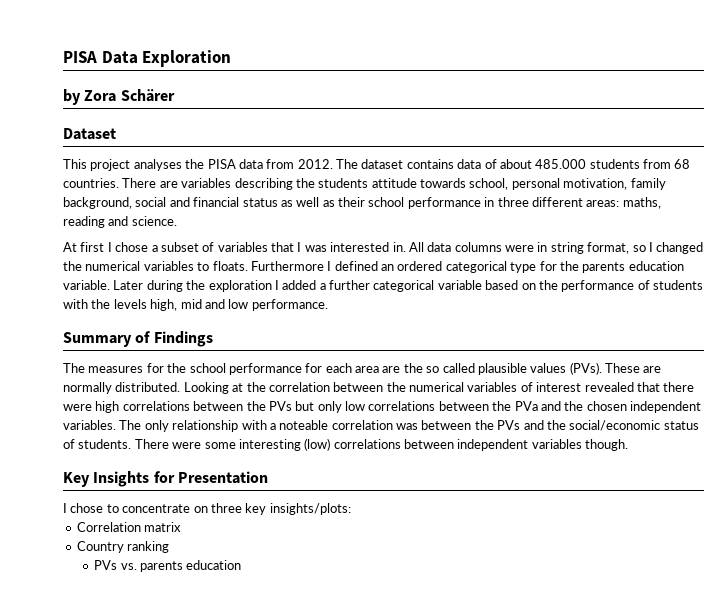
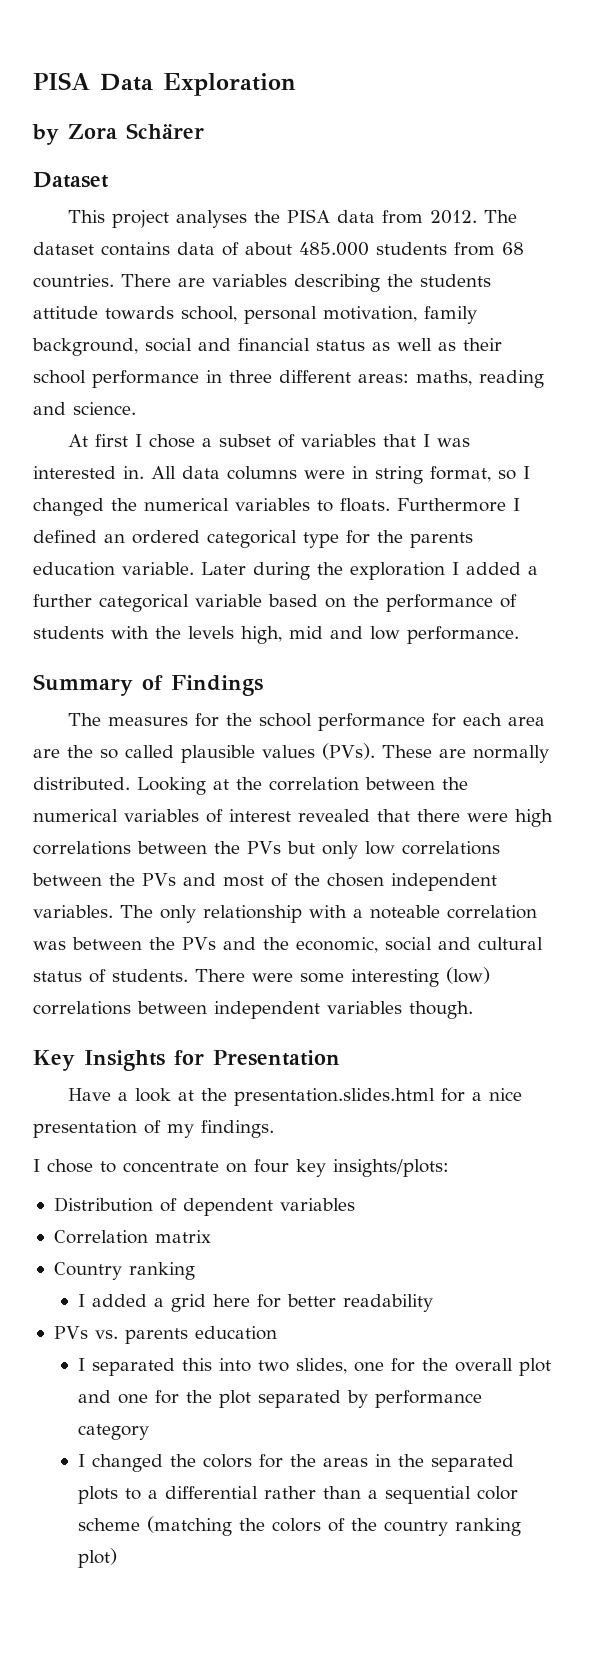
[514,401,561,411] PVa and -> [142,873,288,887] PVs and most of
[569,420,661,431] social/economic -> [295,937,543,953] economic, social and cultural
(268, 477) none -> [68,1088,523,1106] [33,1120,274,1138] // Have a look at the presentation.slides.html for a nice presentation of my findings.
[210,503,242,513] three -> [254,1159,289,1173] four
(351, 509) none -> [53,1197,355,1216] // Distribution of dependent variables
[94,560,242,572] PVs vs. parents education -> [78,1294,434,1312] [53,1326,277,1344] [78,1358,552,1376] [78,1390,483,1408] [78,1424,150,1440] [78,1454,515,1472] [78,1486,519,1504] [78,1516,522,1536] [78,1548,118,1568] I added a grid here for better readability // PVs vs. parents education // I separated this into two slides, one for the overall plot and one for the plot separated by performance category // I changed the colors for the areas in the separated plots to a differential rather than a sequential color scheme (matching the colors of the country ranking plot)

